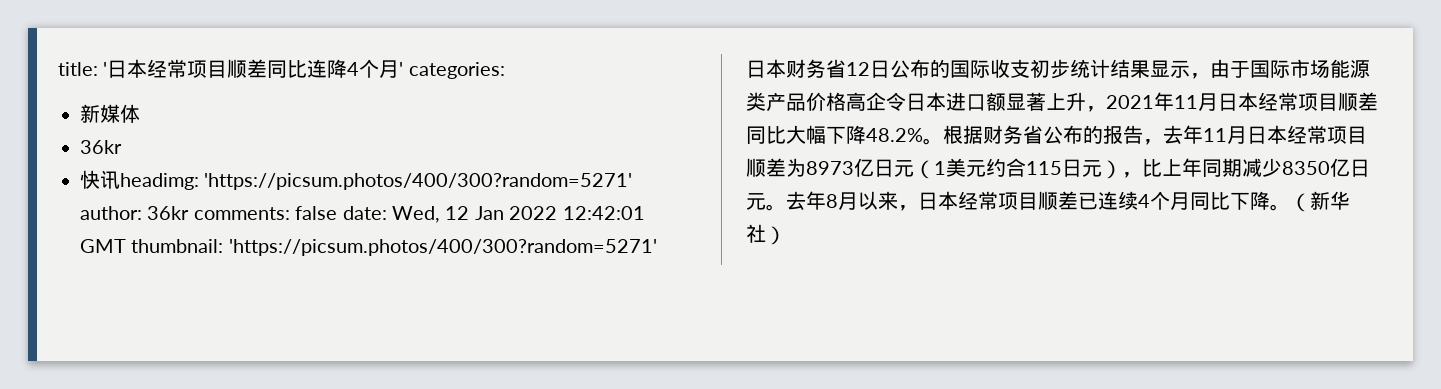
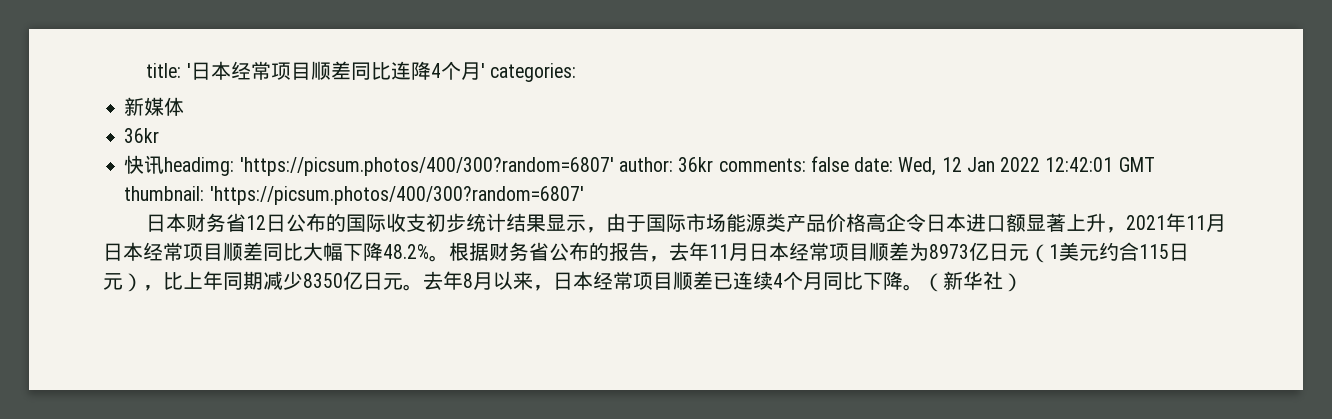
[204,173,633,190] 'https://picsum.photos/400/300?random=5271' -> [239,157,614,176] 'https://picsum.photos/400/300?random=6807'
[228,239,657,256] 'https://picsum.photos/400/300?random=5271' -> [209,186,584,205] 'https://picsum.photos/400/300?random=6807'

